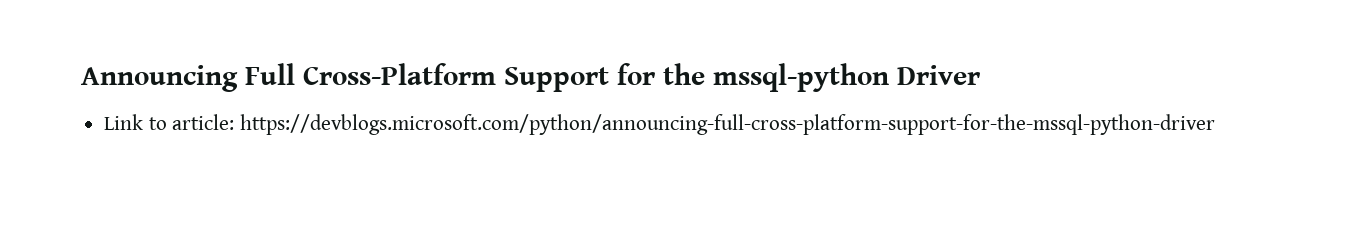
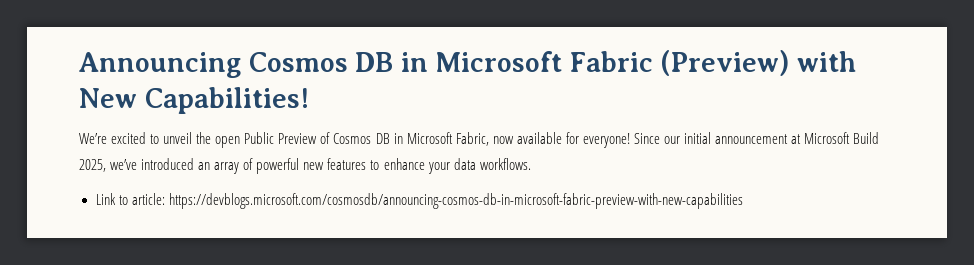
[245,63,980,92] Full Cross-Platform Support for the mssql-python Driver -> [248,50,856,76] [79,87,309,114] [79,132,880,148] [79,158,531,174] Cosmos DB in Microsoft Fabric (Preview) with New Capabilities! // We’re excited to unveil the open Public Preview of Cosmos DB in Microsoft Fabric, now available for everyone! Since our initial announcement at Microsoft Build 2025, we’ve introduced an array of powerful new features to enhance your data workflows.
[240,114,1216,135] https://devblogs.microsoft.com/python/announcing-full-cross-platform-support-for-the-mssql-python-driver -> [168,193,743,209] https://devblogs.microsoft.com/cosmosdb/announcing-cosmos-db-in-microsoft-fabric-preview-with-new-capabilities

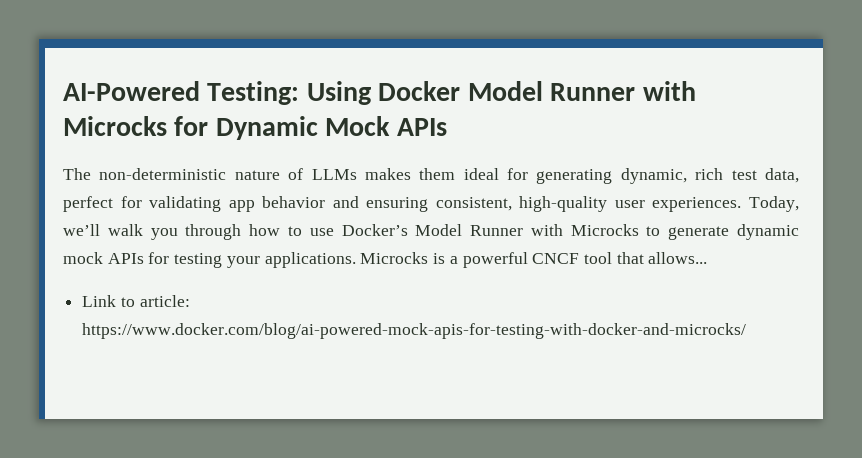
[79,50,856,78] [79,87,309,114] [79,132,880,148] [79,158,531,174] Announcing Cosmos DB in Microsoft Fabric (Preview) with New Capabilities! // We’re excited to unveil the open Public Preview of Cosmos DB in Microsoft Fabric, now available for everyone! Since our initial announcement at Microsoft Build 2025, we’ve introduced an array of powerful new features to enhance your data workflows. -> [63,81,696,105] [63,116,447,140] [63,168,799,184] [63,196,799,212] [63,224,800,240] [63,252,708,268] AI-Powered Testing: Using Docker Model Runner with Microcks for Dynamic Mock APIs // The non-deterministic nature of LLMs makes them ideal for generating dynamic, rich test data, perfect for validating app behavior and ensuring consistent, high-quality user experiences. Today, we’ll walk you through how to use Docker’s Model Runner with Microcks to generate dynamic mock APIs for testing your applications. Microcks is a powerful CNCF tool that allows...
[168,193,743,209] https://devblogs.microsoft.com/cosmosdb/announcing-cosmos-db-in-microsoft-fabric-preview-with-new-capabilities -> [82,323,747,339] https://www.docker.com/blog/ai-powered-mock-apis-for-testing-with-docker-and-microcks/

